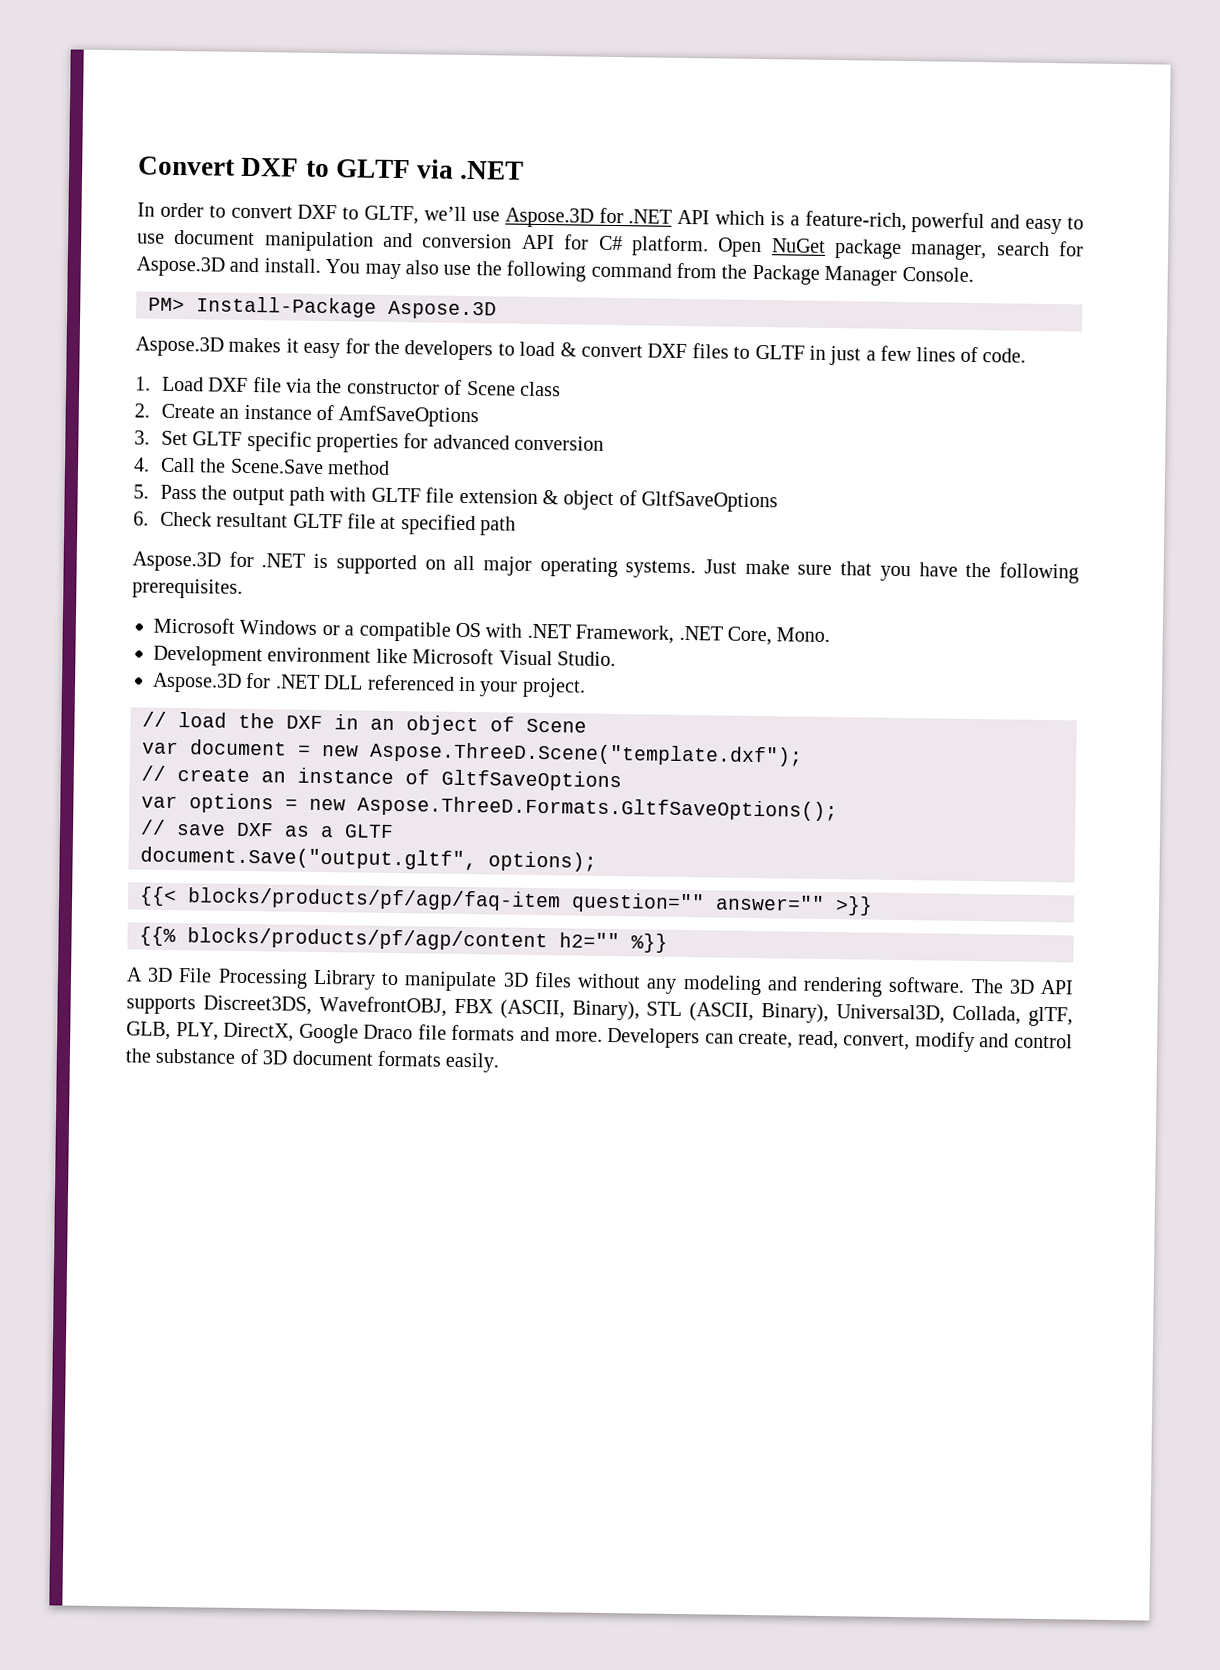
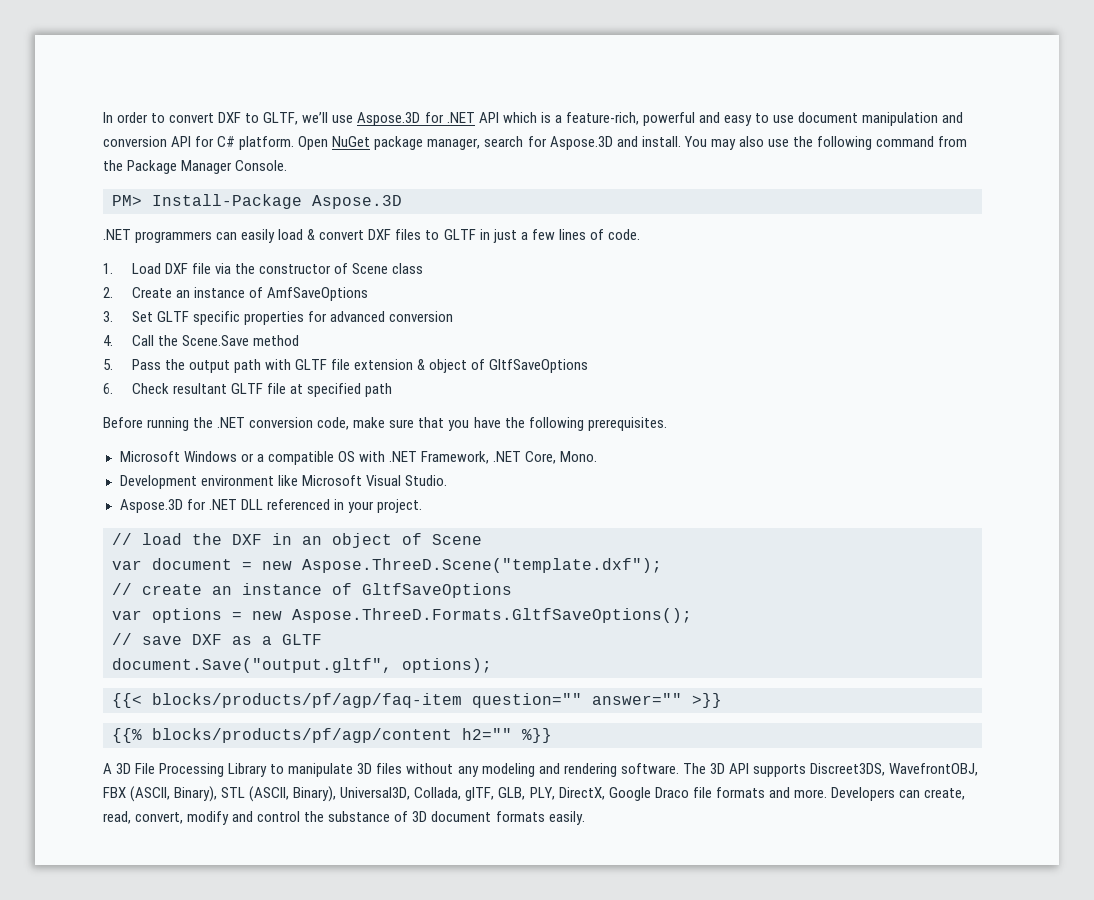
[138,156,525,180] Convert DXF to GLTF via .NET // -> (103, 117) none
[135,336,515,361] Aspose.3D makes it easy for the developers to -> [103,229,276,243] .NET programmers can easily
[132,551,738,579] Aspose.3D for .NET is supported on all major operating systems. Just -> [103,417,350,431] Before running the .NET conversion code,

